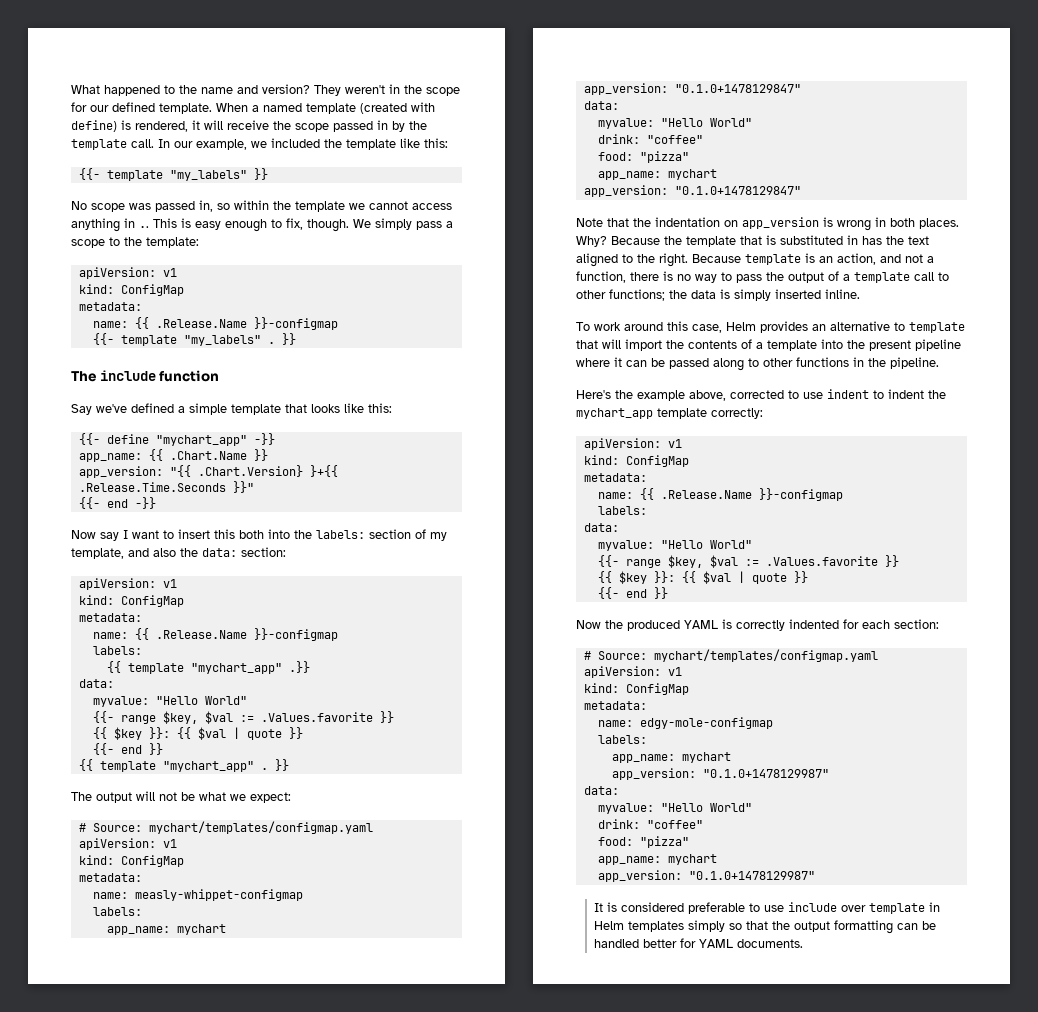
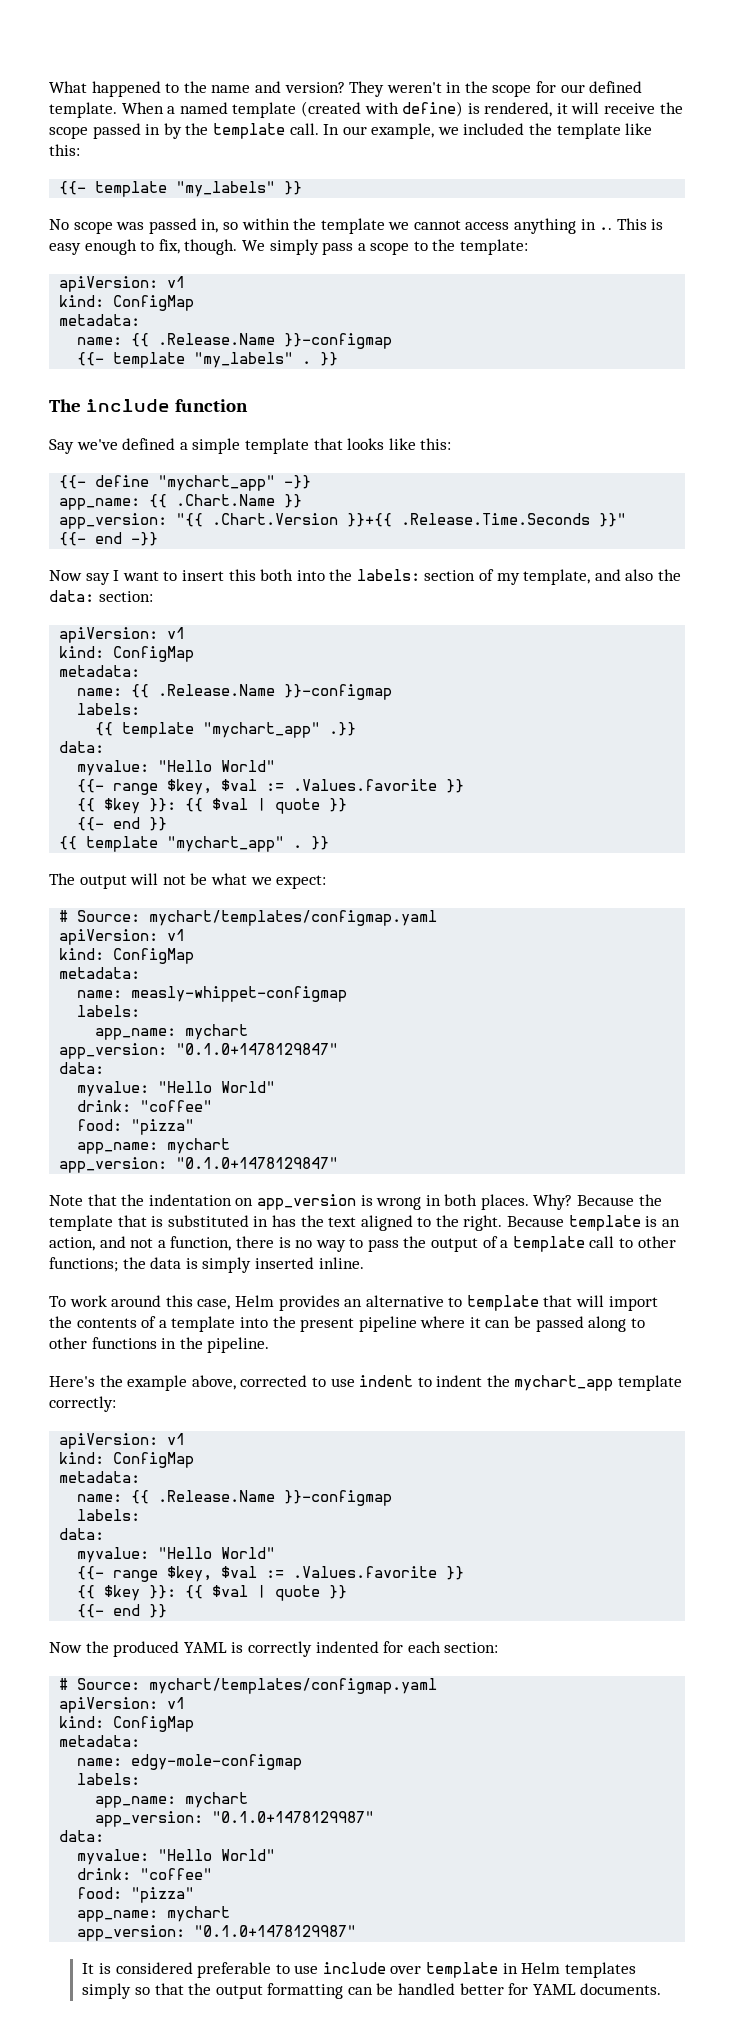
[197,465,338,477] .Chart.Version} }+{{ -> [212,513,393,527] .Chart.Version }}+{{

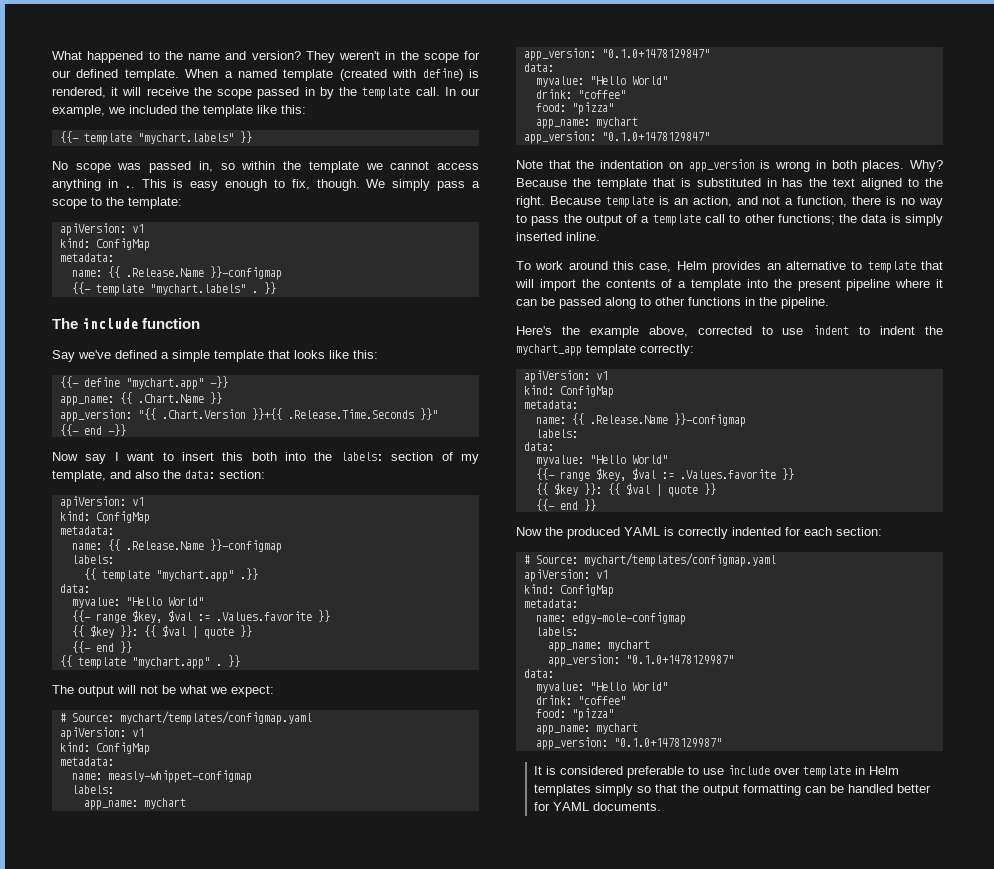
[176,181,276,197] "my_labels" -> [137,133,234,144] "mychart.labels"
[194,352,294,368] "my_labels" -> [149,284,246,295] "mychart.labels"
[158,475,276,491] "mychart_app" -> [125,378,204,390] "mychart.app"
[203,722,321,738] "mychart_app" -> [155,570,234,582] "mychart.app"
[167,836,285,852] "mychart_app" -> [131,657,210,669] "mychart.app"

